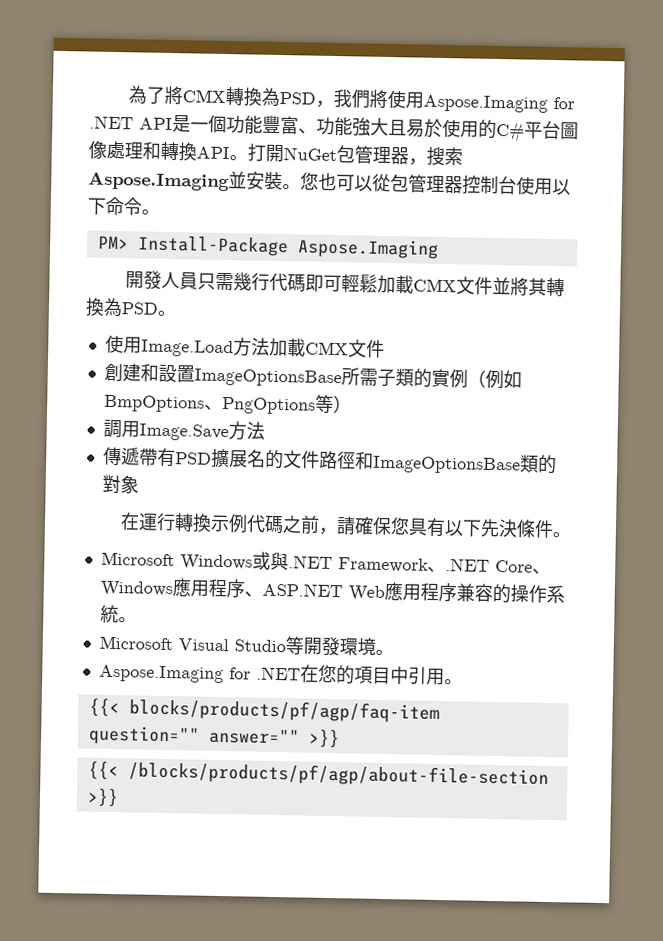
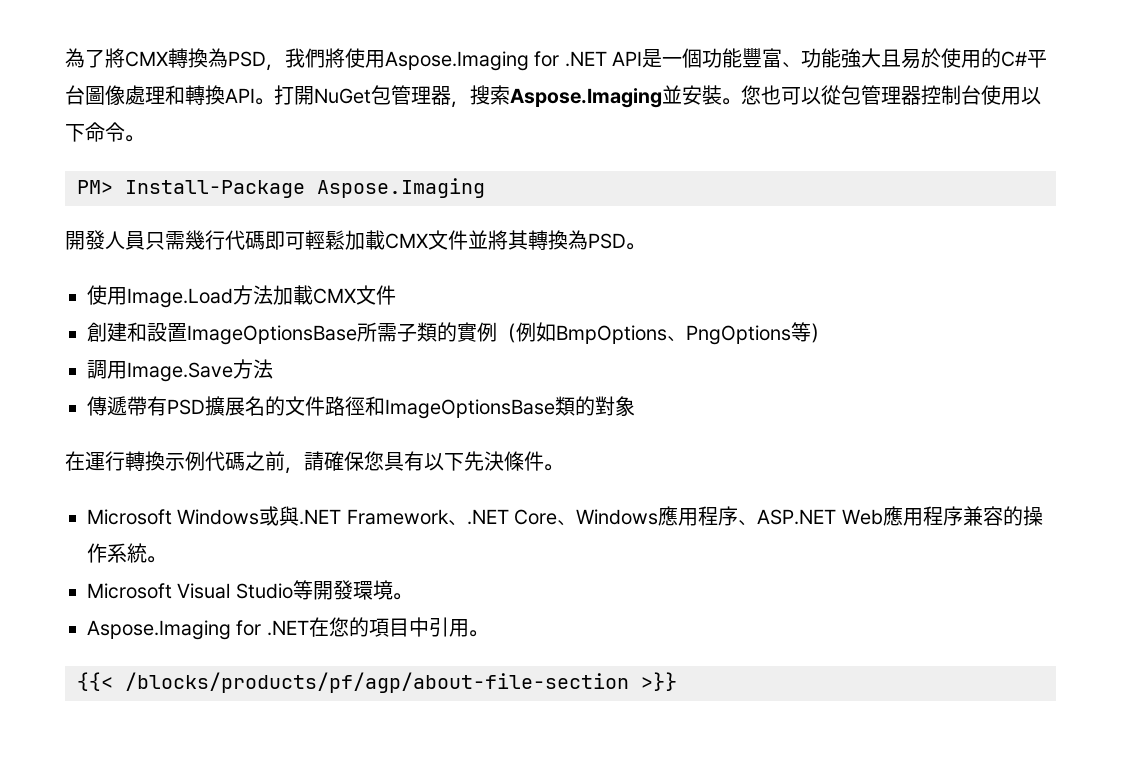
[88,697,440,724] [87,725,340,749] // {{< blocks/products/pf/agp/faq-item question="" answer="" >}} -> (488, 633) none

